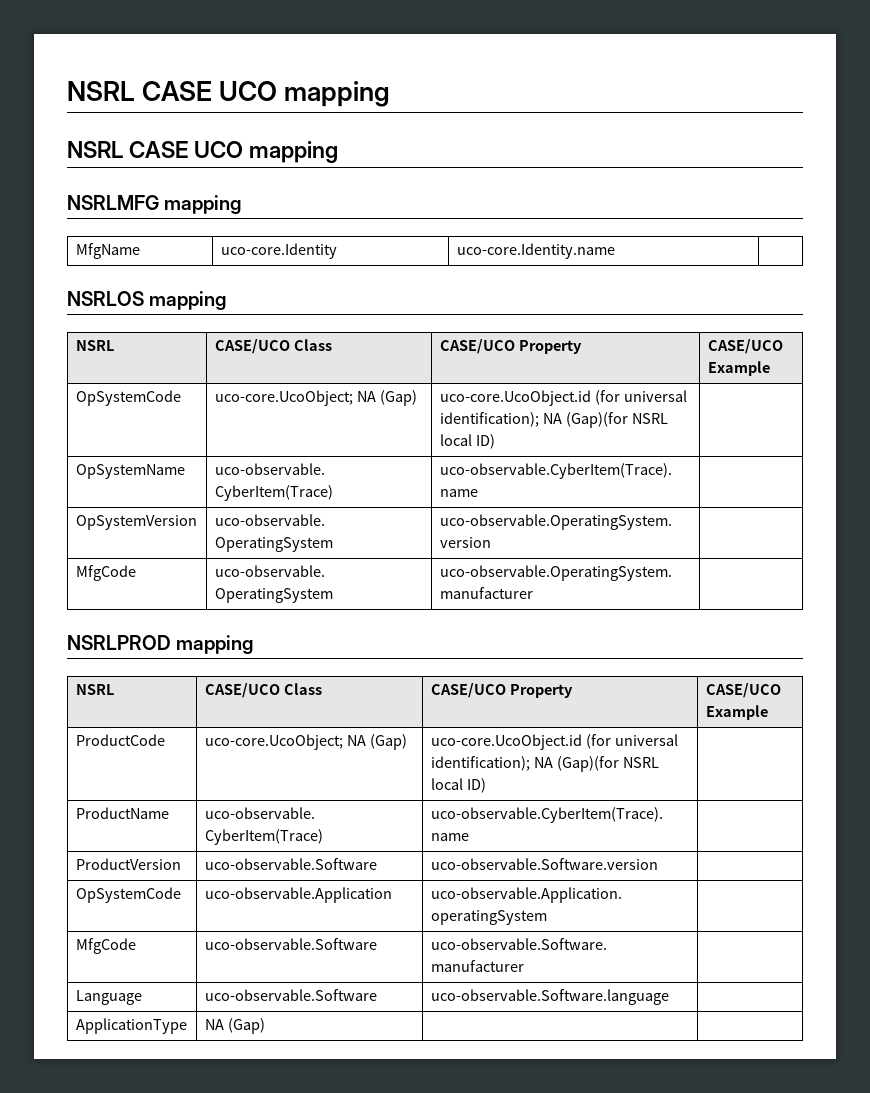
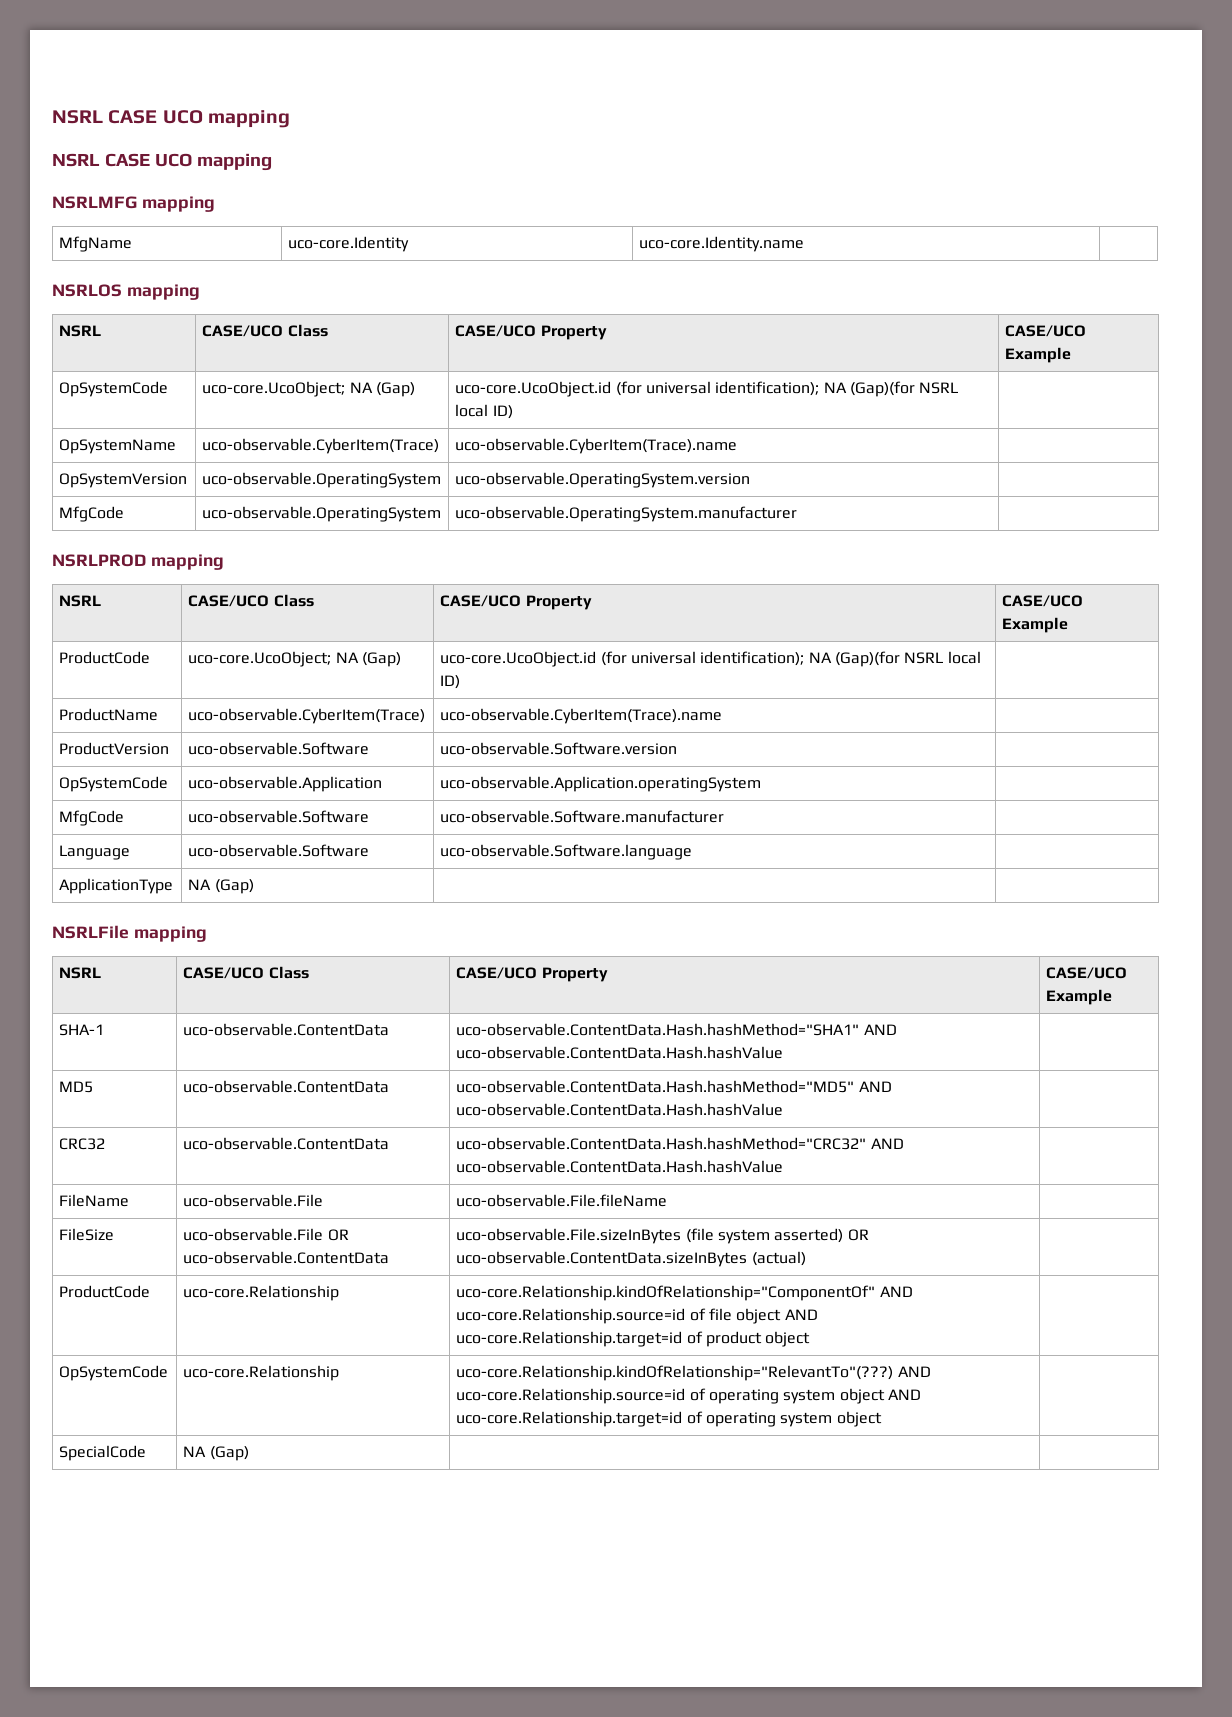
(265, 1026) none -> [52,925,207,942] [59,967,102,979] [183,966,309,979] [456,967,608,982] [1046,967,1128,979] [1046,989,1113,1005] [59,1024,105,1036] [183,1023,390,1036] [456,1023,897,1036] [456,1046,784,1059] [59,1081,94,1093] [183,1080,390,1093] [456,1080,892,1093] [456,1103,784,1116] [59,1138,106,1150] [183,1137,390,1150] [456,1137,904,1150] [456,1160,784,1173] [59,1194,130,1207] [183,1194,324,1207] [456,1194,668,1207] [59,1228,115,1241] [183,1228,349,1241] [183,1251,390,1264] [456,1228,869,1244] [456,1251,806,1267] [59,1285,151,1298] [183,1285,340,1301] [456,1285,913,1301] [456,1308,818,1324] [456,1331,811,1347] [59,1365,169,1381] [183,1365,340,1381] [456,1365,931,1381] [456,1388,921,1404] [456,1411,882,1427] [59,1445,147,1461] [183,1446,249,1461] // NSRLFile mapping // NSRL | CASE/UCO Class | CASE/UCO Property | CASE/UCO Example // SHA-1 | uco-observable.ContentData | uco-observable.ContentData.Hash.hashMethod="SHA1" AND uco-observable.ContentData.Hash.hashValue | // MD5 | uco-observable.ContentData | uco-observable.ContentData.Hash.hashMethod="MD5" AND uco-observable.ContentData.Hash.hashValue | // CRC32 | uco-observable.ContentData | uco-observable.ContentData.Hash.hashMethod="CRC32" AND uco-observable.ContentData.Hash.hashValue | // FileName | uco-observable.File | uco-observable.File.fileName | // FileSize | uco-observable.File OR uco-observable.ContentData | uco-observable.File.sizeInBytes (file system asserted) OR uco-observable.ContentData.sizeInBytes (actual) | // ProductCode | uco-core.Relationship | uco-core.Relationship.kindOfRelationship="ComponentOf" AND uco-core.Relationship.source=id of file object AND uco-core.Relationship.target=id of product object | // OpSystemCode | uco-core.Relationship | uco-core.Relationship.kindOfRelationship="RelevantTo"(???) AND uco-core.Relationship.source=id of operating system object AND uco-core.Relationship.target=id of operating system object | // SpecialCode | NA (Gap) | |

